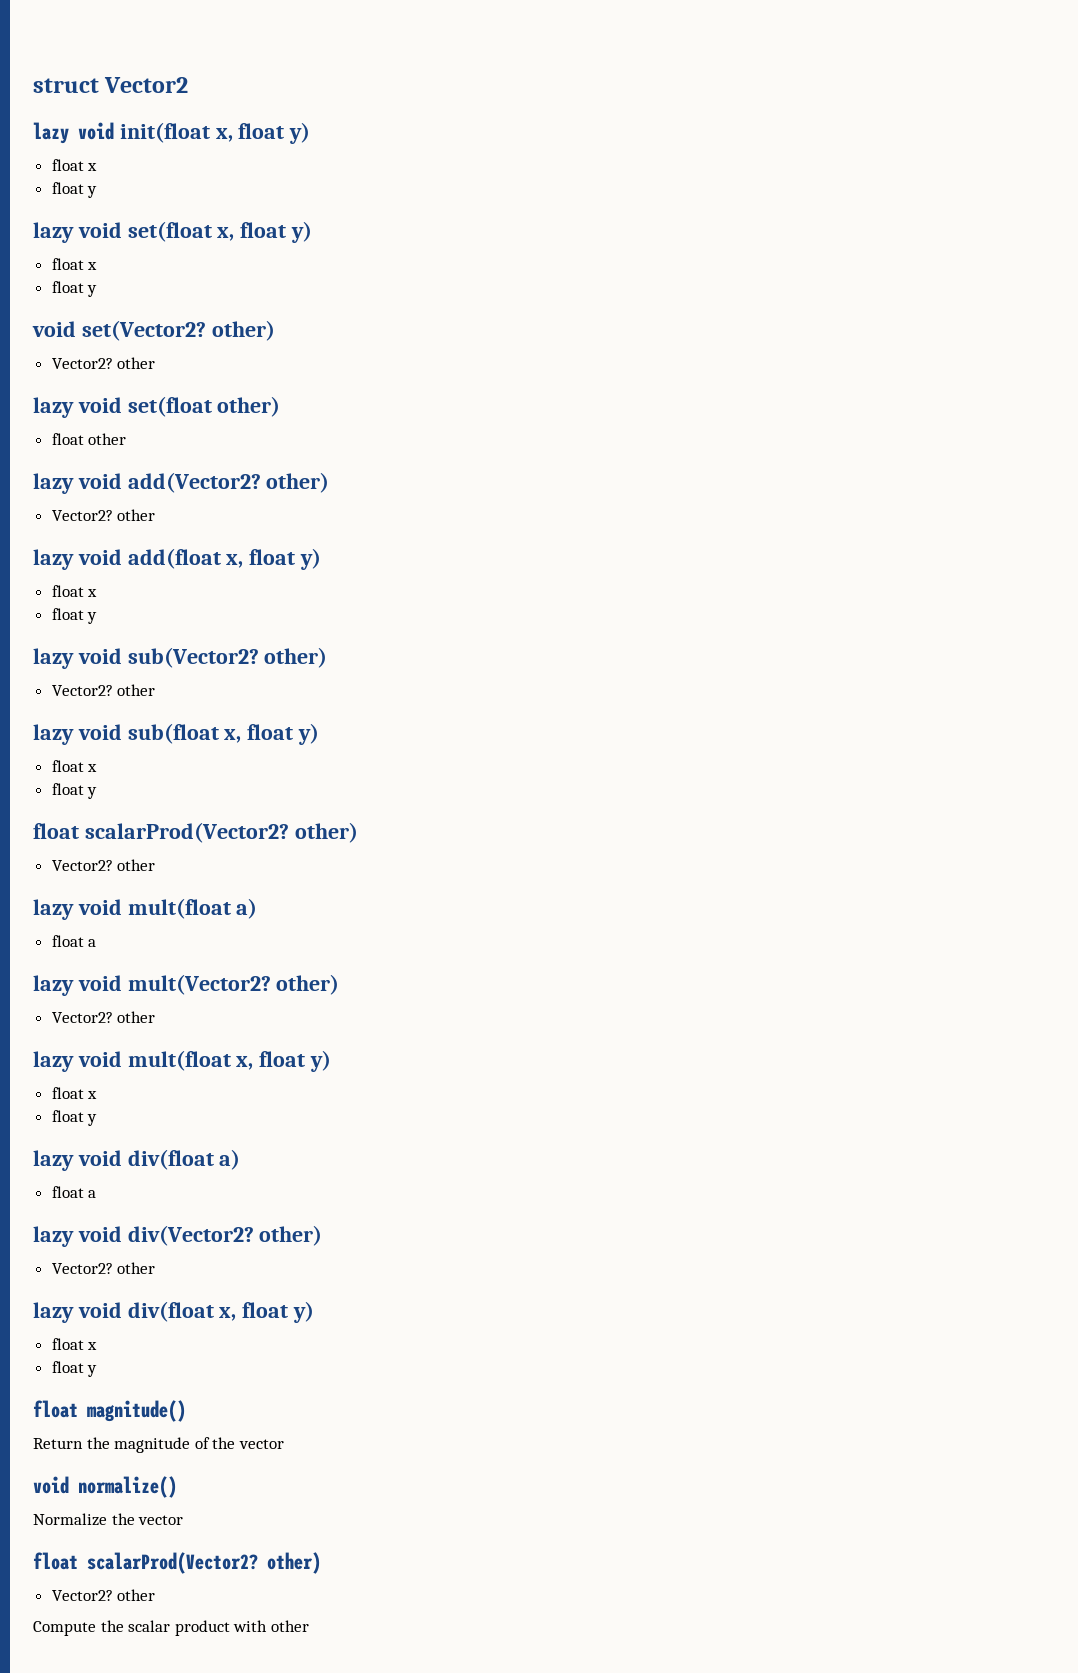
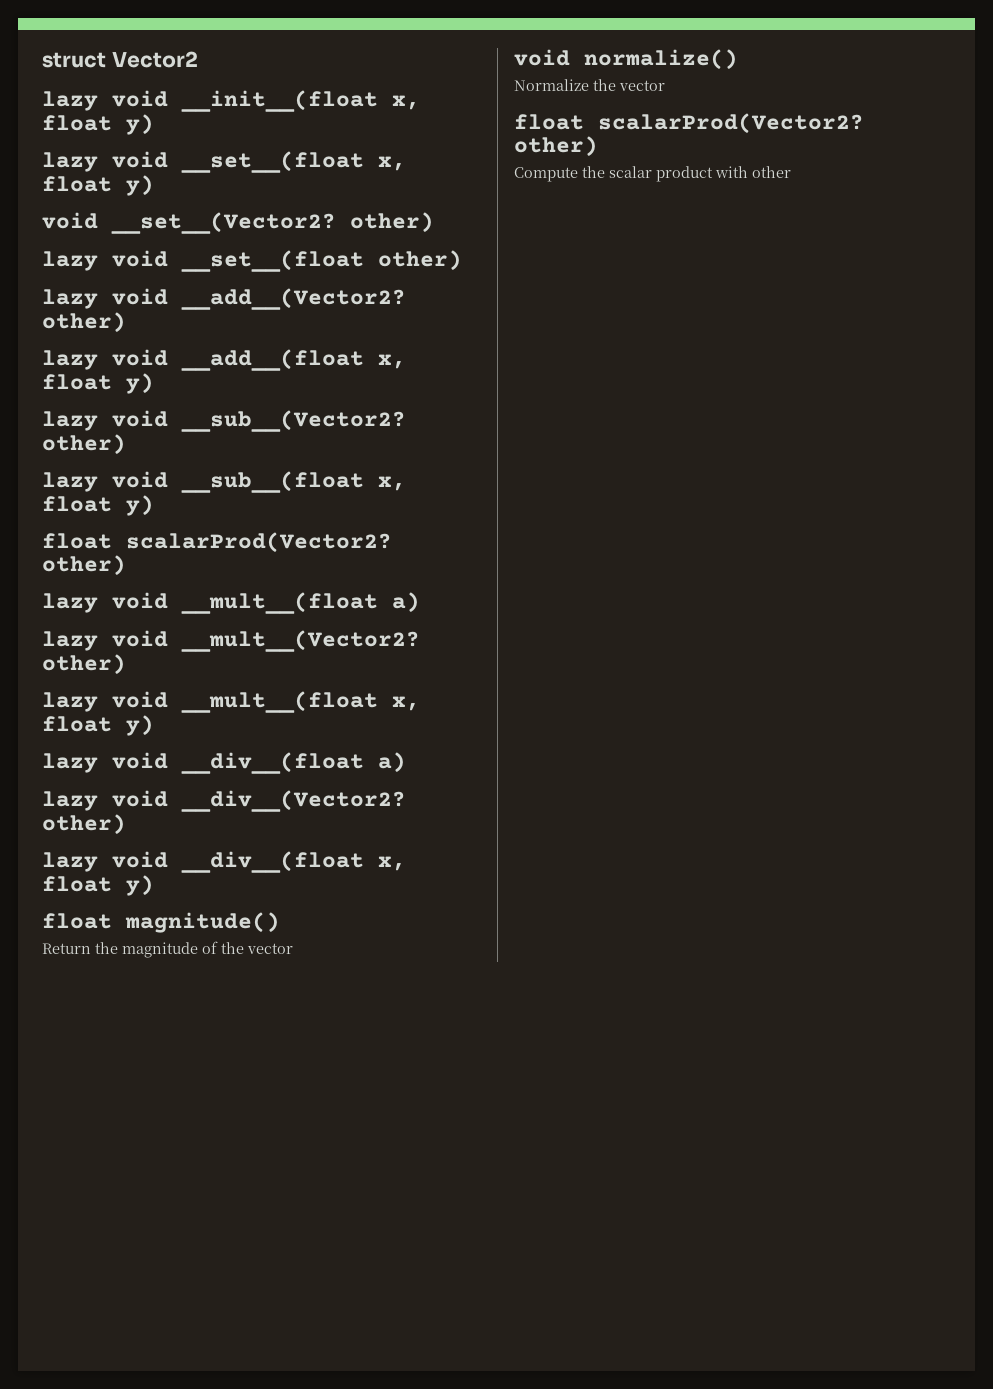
[119,122,311,144] [51,159,98,171] [51,182,98,198] [33,221,313,243] [51,258,98,270] [51,281,98,297] [32,320,275,341] [51,357,156,369] [33,396,281,418] [51,433,127,445] [33,472,330,494] [51,509,156,521] [33,548,322,570] [51,585,98,597] [51,608,98,624] [33,647,328,669] [51,684,156,696] [33,723,320,745] [51,760,98,772] [51,783,98,799] [33,822,358,843] [51,859,156,871] [33,898,258,920] [51,935,97,947] [33,974,340,996] [51,1011,156,1023] [33,1050,332,1072] [51,1087,98,1099] [51,1110,98,1126] [33,1149,241,1171] [51,1186,97,1198] [33,1225,323,1247] [51,1262,156,1274] [33,1301,315,1323] [51,1338,98,1350] [51,1361,98,1377] init(float x, float y) // float x // float y // lazy void set(float x, float y) // float x // float y // void set(Vector2? other) // Vector2? other // lazy void set(float other) // float other // lazy void add(Vector2? other) // Vector2? other // lazy void add(float x, float y) // float x // float y // lazy void sub(Vector2? other) // Vector2? other // lazy void sub(float x, float y) // float x // float y // float scalarProd(Vector2? other) // Vector2? other // lazy void mult(float a) // float a // lazy void mult(Vector2? other) // Vector2? other // lazy void mult(float x, float y) // float x // float y // lazy void div(float a) // float a // lazy void div(Vector2? other) // Vector2? other // lazy void div(float x, float y) // float x // float y -> [181,90,420,112] [42,114,154,135] [42,151,406,173] [42,175,154,196] [42,212,434,234] [42,250,462,272] [42,288,406,310] [42,312,126,333] [42,349,406,371] [42,373,154,394] [42,410,406,432] [42,434,126,455] [42,471,406,493] [42,495,154,516] [42,532,392,553] [42,555,126,576] [42,592,420,614] [42,630,420,652] [42,654,126,675] [42,691,420,713] [42,715,154,736] [42,752,406,774] [42,790,406,812] [42,814,126,835] [42,851,406,873] [42,875,154,896] __init__(float x, float y) // lazy void __set__(float x, float y) // void __set__(Vector2? other) // lazy void __set__(float other) // lazy void __add__(Vector2? other) // lazy void __add__(float x, float y) // lazy void __sub__(Vector2? other) // lazy void __sub__(float x, float y) // float scalarProd(Vector2? other) // lazy void __mult__(float a) // lazy void __mult__(Vector2? other) // lazy void __mult__(float x, float y) // lazy void __div__(float a) // lazy void __div__(Vector2? other) // lazy void __div__(float x, float y)
[51,1589,156,1601] // Vector2? other -> (598, 146) none

